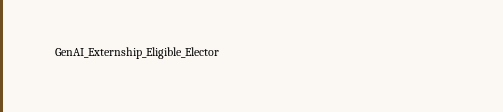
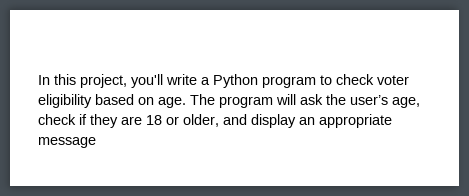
[55,47,219,59] GenAI_Externship_Eligible_Elector -> [38,74,409,88] [38,94,420,108] [38,114,392,128] [38,137,96,148] In this project, you'll write a Python program to check voter eligibility based on age. The program will ask the user’s age, check if they are 18 or older, and display an appropriate message

